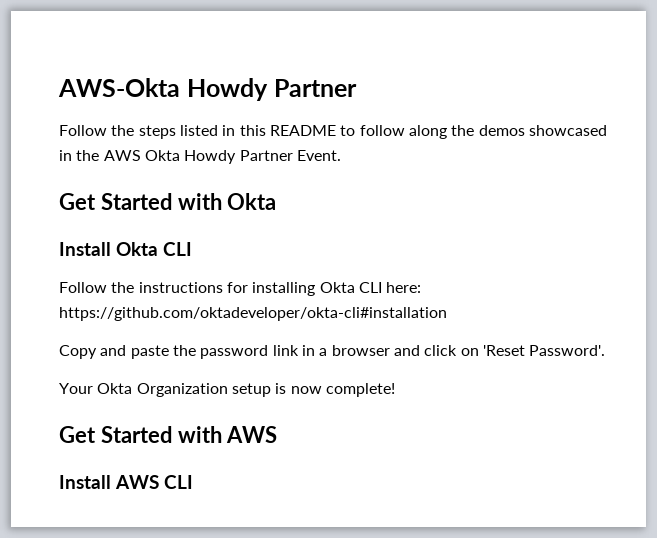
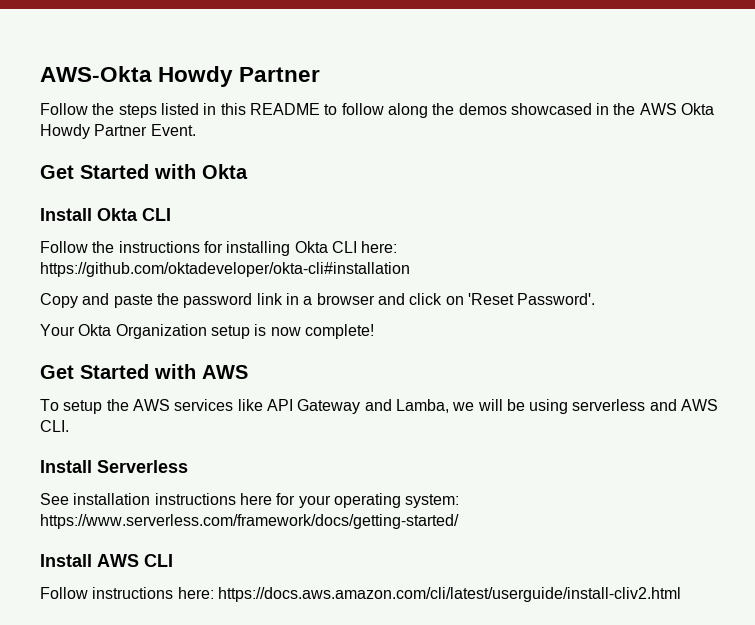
(278, 434) none -> [40,399,719,414] [40,420,69,432] [40,460,188,473] [40,493,460,508] [40,514,459,529] // To setup the AWS services like API Gateway and Lamba, we will be using serverless and AWS CLI. // Install Serverless // See installation instructions here for your operating system: https://www.serverless.com/framework/docs/getting-started/
(193, 482) none -> [40,587,681,602] // Follow instructions here: https://docs.aws.amazon.com/cli/latest/userguide/install-cliv2.html

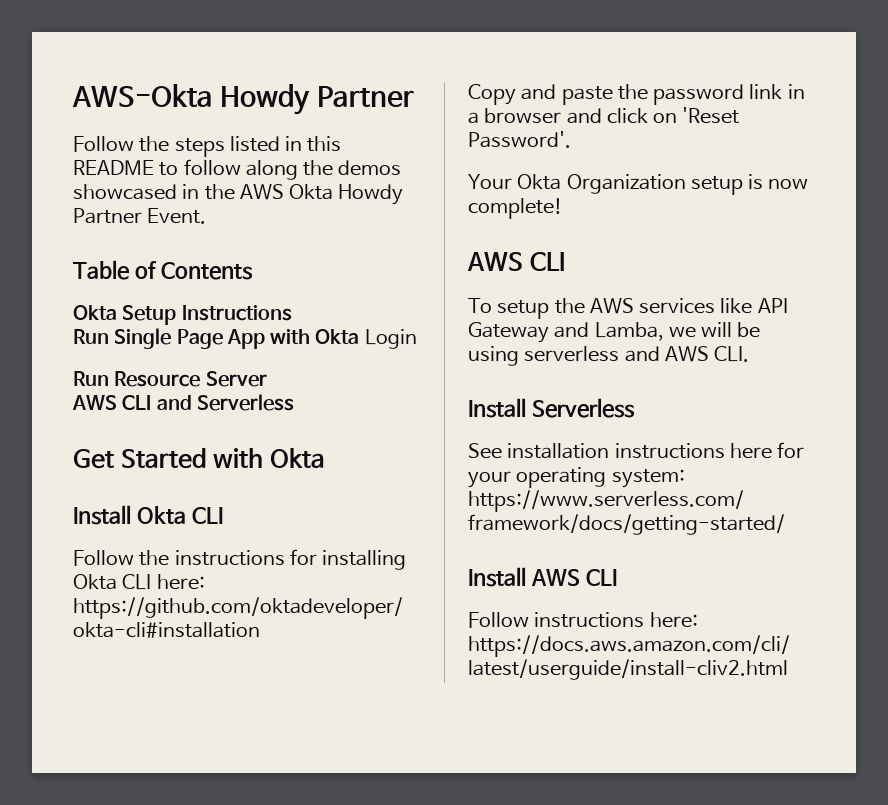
(196, 130) none -> [73,260,253,280] [73,305,292,325] [73,328,417,349] [73,371,267,387] [72,394,294,411] // Table of Contents // Okta Setup Instructions // Run Single Page App with Okta Login // Run Resource Server // AWS CLI and Serverless
[40,364,248,379] Get Started with AWS -> [467,252,565,271] AWS CLI

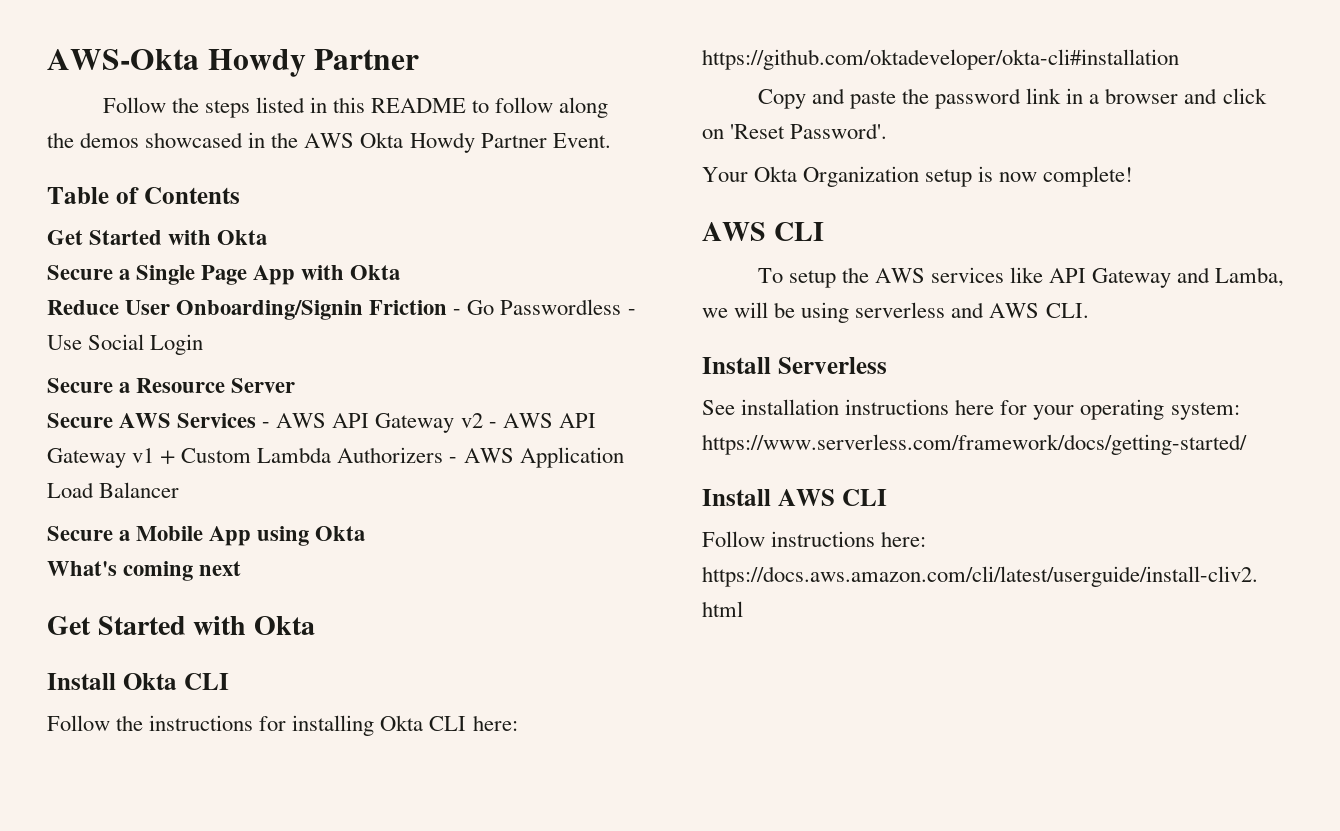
[73,305,292,325] [73,329,109,344] Okta Setup Instructions // Run -> [47,230,268,245] [47,265,131,280] Get Started with Okta // Secure a
(360, 336) none -> [47,299,636,320] [47,334,145,350] // Reduce User Onboarding/Signin Friction - Go Passwordless - Use Social
[73,371,109,386] Run -> [47,378,131,393] Secure a
[72,394,294,411] AWS CLI and Serverless -> [47,413,596,433] [47,447,624,468] [47,482,180,498] [47,526,366,546] [47,561,242,581] Secure AWS Services - AWS API Gateway v2 - AWS API Gateway v1 + Custom Lambda Authorizers - AWS Application Load Balancer // Secure a Mobile App using Okta // What's coming next

